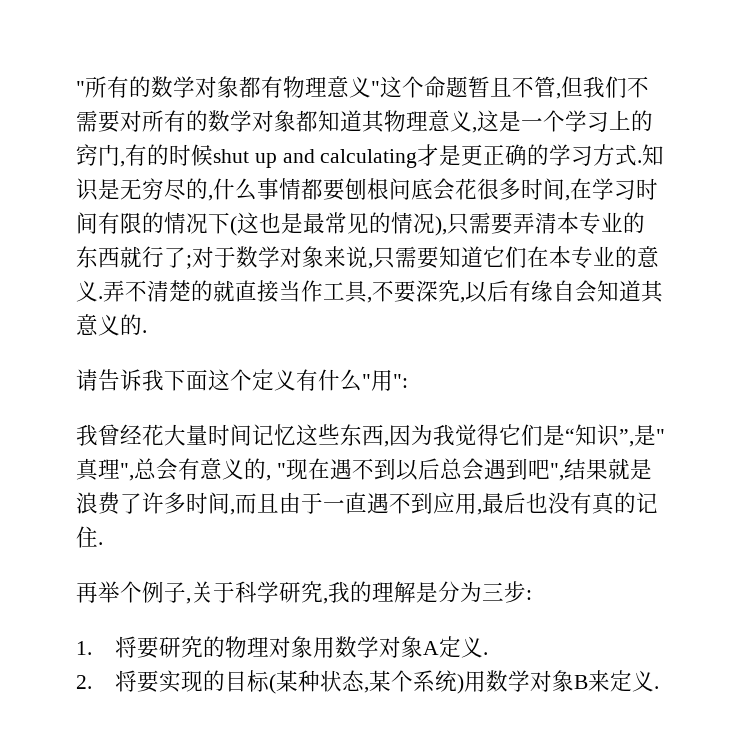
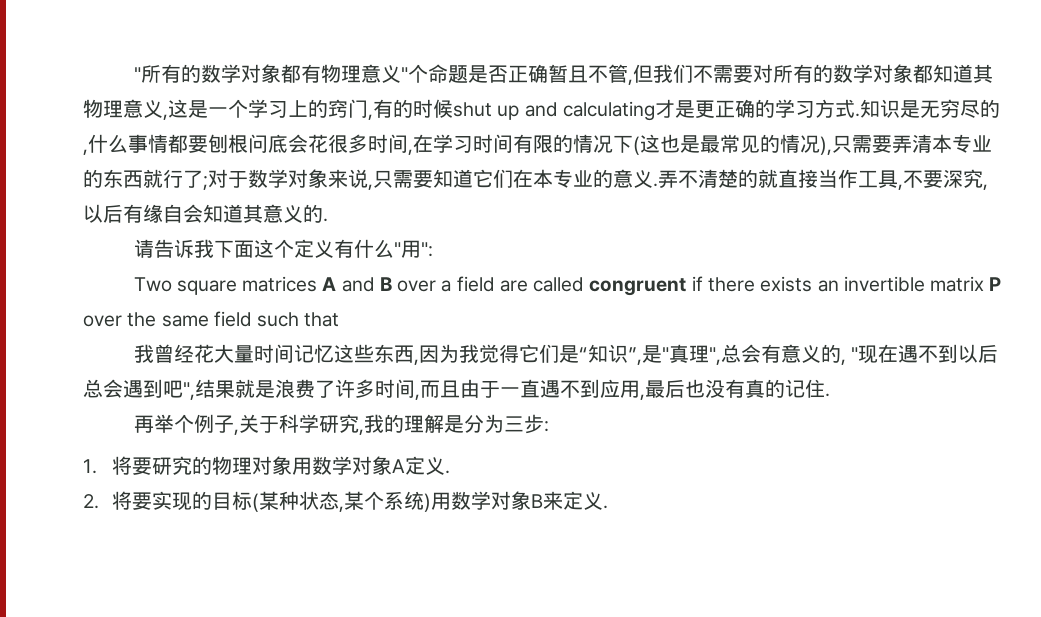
[380,76,468,98] 这个命题 -> [407,64,548,83] 个命题是否正确
(408, 381) none -> [133,276,1002,296] [83,311,340,327] // Two square matrices A and B over a field are called congruent if there exists an invertible matrix P over the same field such that

